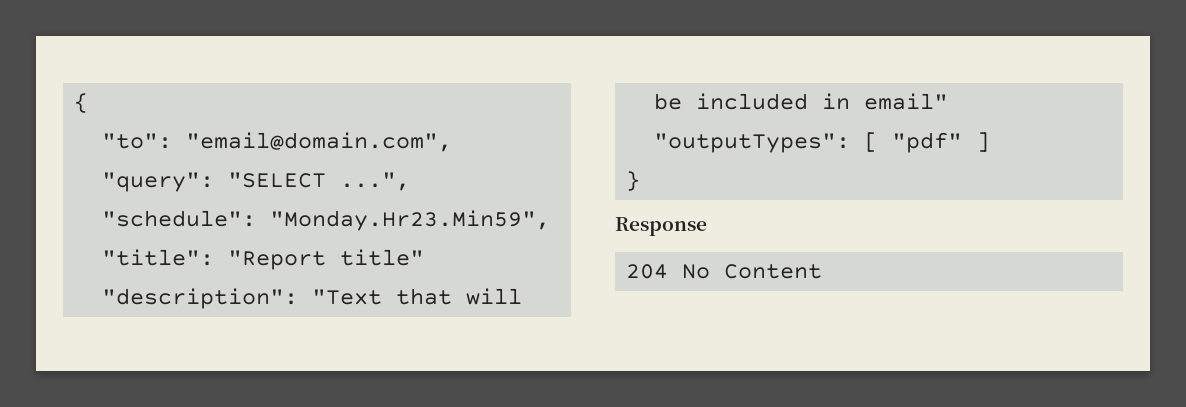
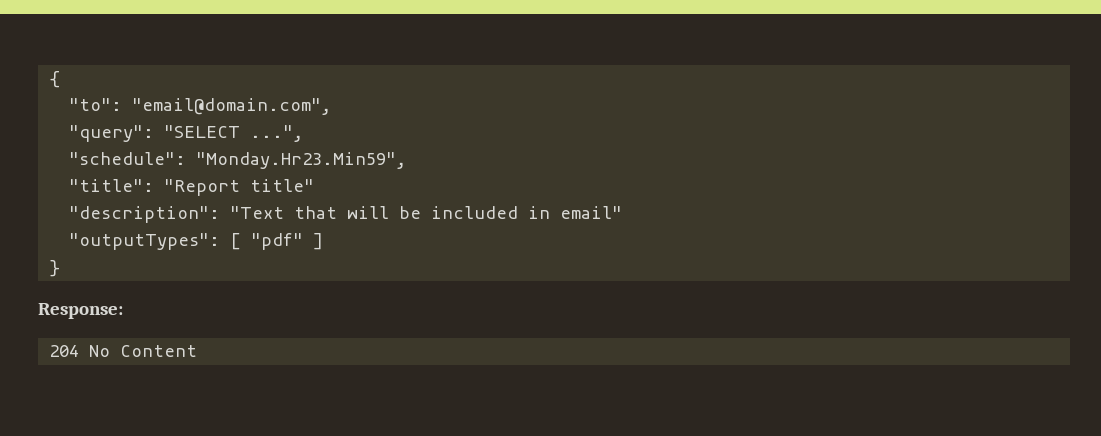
[615,217,707,236] Response -> [38,303,123,319] Response:

